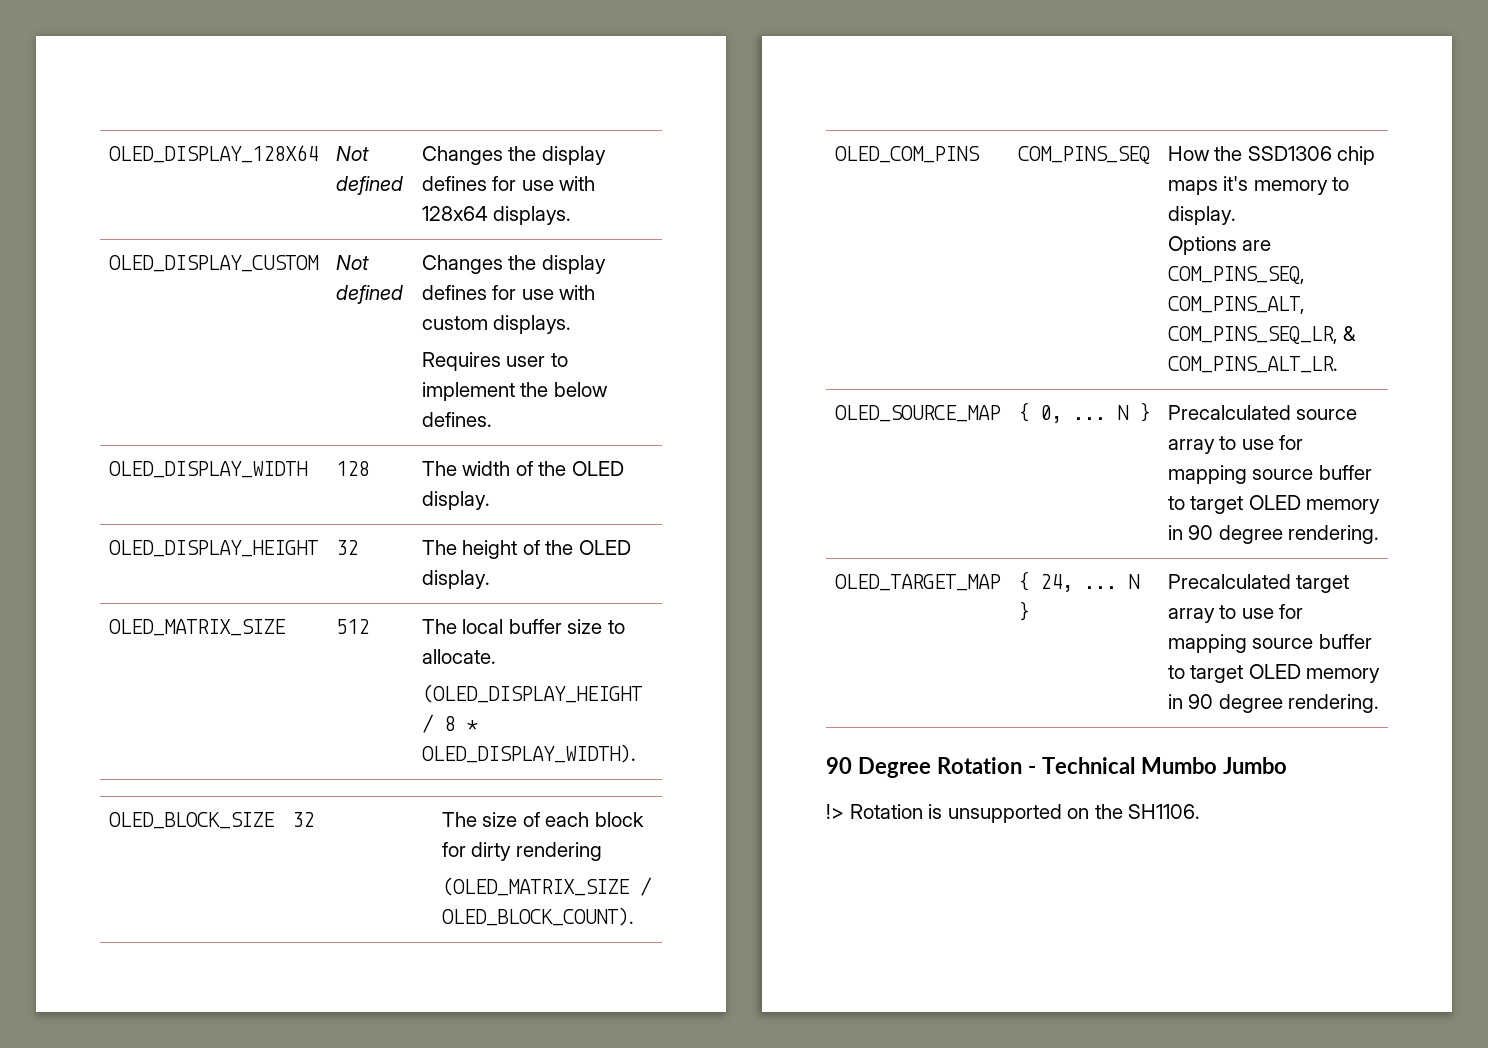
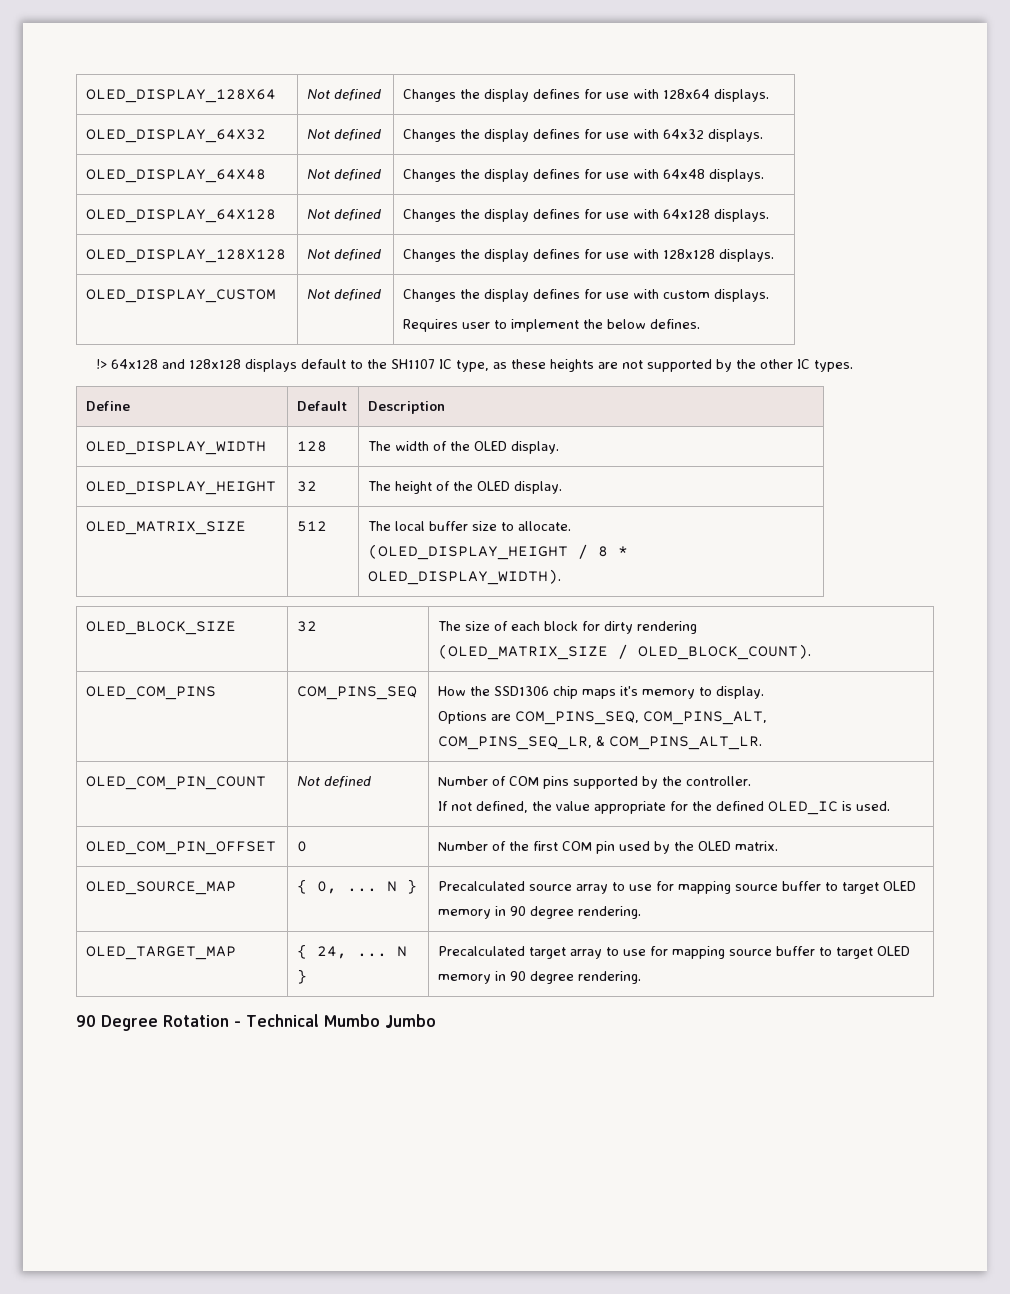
(572, 215) none -> [86,129,267,143] [307,129,382,141] [403,129,764,142] [86,169,267,183] [307,169,382,181] [403,169,765,182] [86,209,277,223] [307,209,382,221] [403,209,770,222] [86,249,287,263] [307,249,382,261] [403,249,775,262] // OLED_DISPLAY_64X32 | Not defined | Changes the display defines for use with 64x32 displays. // OLED_DISPLAY_64X48 | Not defined | Changes the display defines for use with 64x48 displays. // OLED_DISPLAY_64X128 | Not defined | Changes the display defines for use with 64x128 displays. // OLED_DISPLAY_128X128 | Not defined | Changes the display defines for use with 128x128 displays.
(492, 419) none -> [95,359,853,372] [86,401,131,411] [297,401,348,411] [368,401,446,414] // !> 64x128 and 128x128 displays default to the SH1107 IC type, as these heights are not supported by the other IC types. // Define | Default | Description
(1338, 364) none -> [86,776,267,790] [297,776,372,788] [438,776,752,789] [438,801,891,815] [86,841,277,855] [297,841,308,852] [438,841,779,854] // OLED_COM_PIN_COUNT | Not defined | Number of COM pins supported by the controller. // If not defined, the value appropriate for the defined OLED_IC is used. // OLED_COM_PIN_OFFSET | 0 | Number of the first COM pin used by the OLED matrix.
[826,804,1201,823] // !> Rotation is unsupported on the SH1106. -> (436, 1021) none

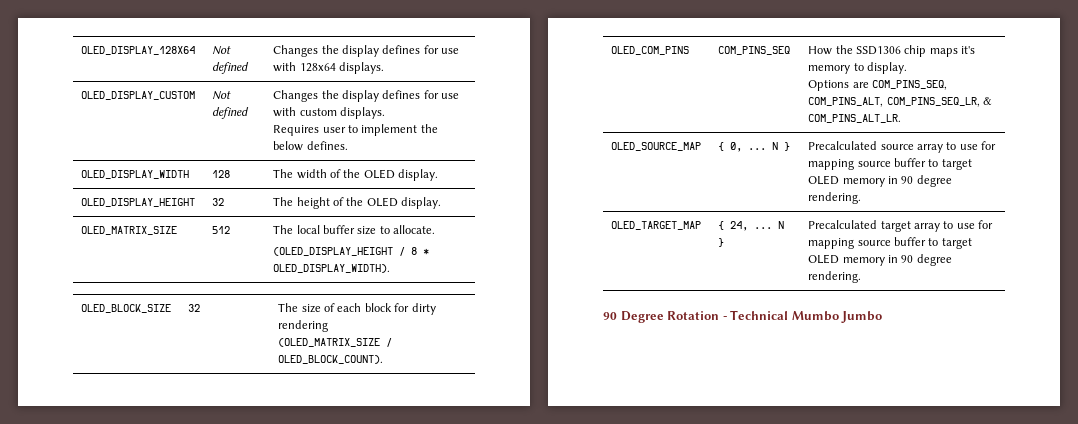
[86,129,267,143] [307,129,382,141] [403,129,764,142] [86,169,267,183] [307,169,382,181] [403,169,765,182] [86,209,277,223] [307,209,382,221] [403,209,770,222] [86,249,287,263] [307,249,382,261] [403,249,775,262] // OLED_DISPLAY_64X32 | Not defined | Changes the display defines for use with 64x32 displays. // OLED_DISPLAY_64X48 | Not defined | Changes the display defines for use with 64x48 displays. // OLED_DISPLAY_64X128 | Not defined | Changes the display defines for use with 64x128 displays. // OLED_DISPLAY_128X128 | Not defined | Changes the display defines for use with 128x128 displays. -> (385, 68) none
[95,359,853,372] [86,401,131,411] [297,401,348,411] [368,401,446,414] // !> 64x128 and 128x128 displays default to the SH1107 IC type, as these heights are not supported by the other IC types. // Define | Default | Description -> (348, 145) none
[86,776,267,790] [297,776,372,788] [438,776,752,789] [438,801,891,815] [86,841,277,855] [297,841,308,852] [438,841,779,854] // OLED_COM_PIN_COUNT | Not defined | Number of COM pins supported by the controller. // If not defined, the value appropriate for the defined OLED_IC is used. // OLED_COM_PIN_OFFSET | 0 | Number of the first COM pin used by the OLED matrix. -> (902, 118) none

